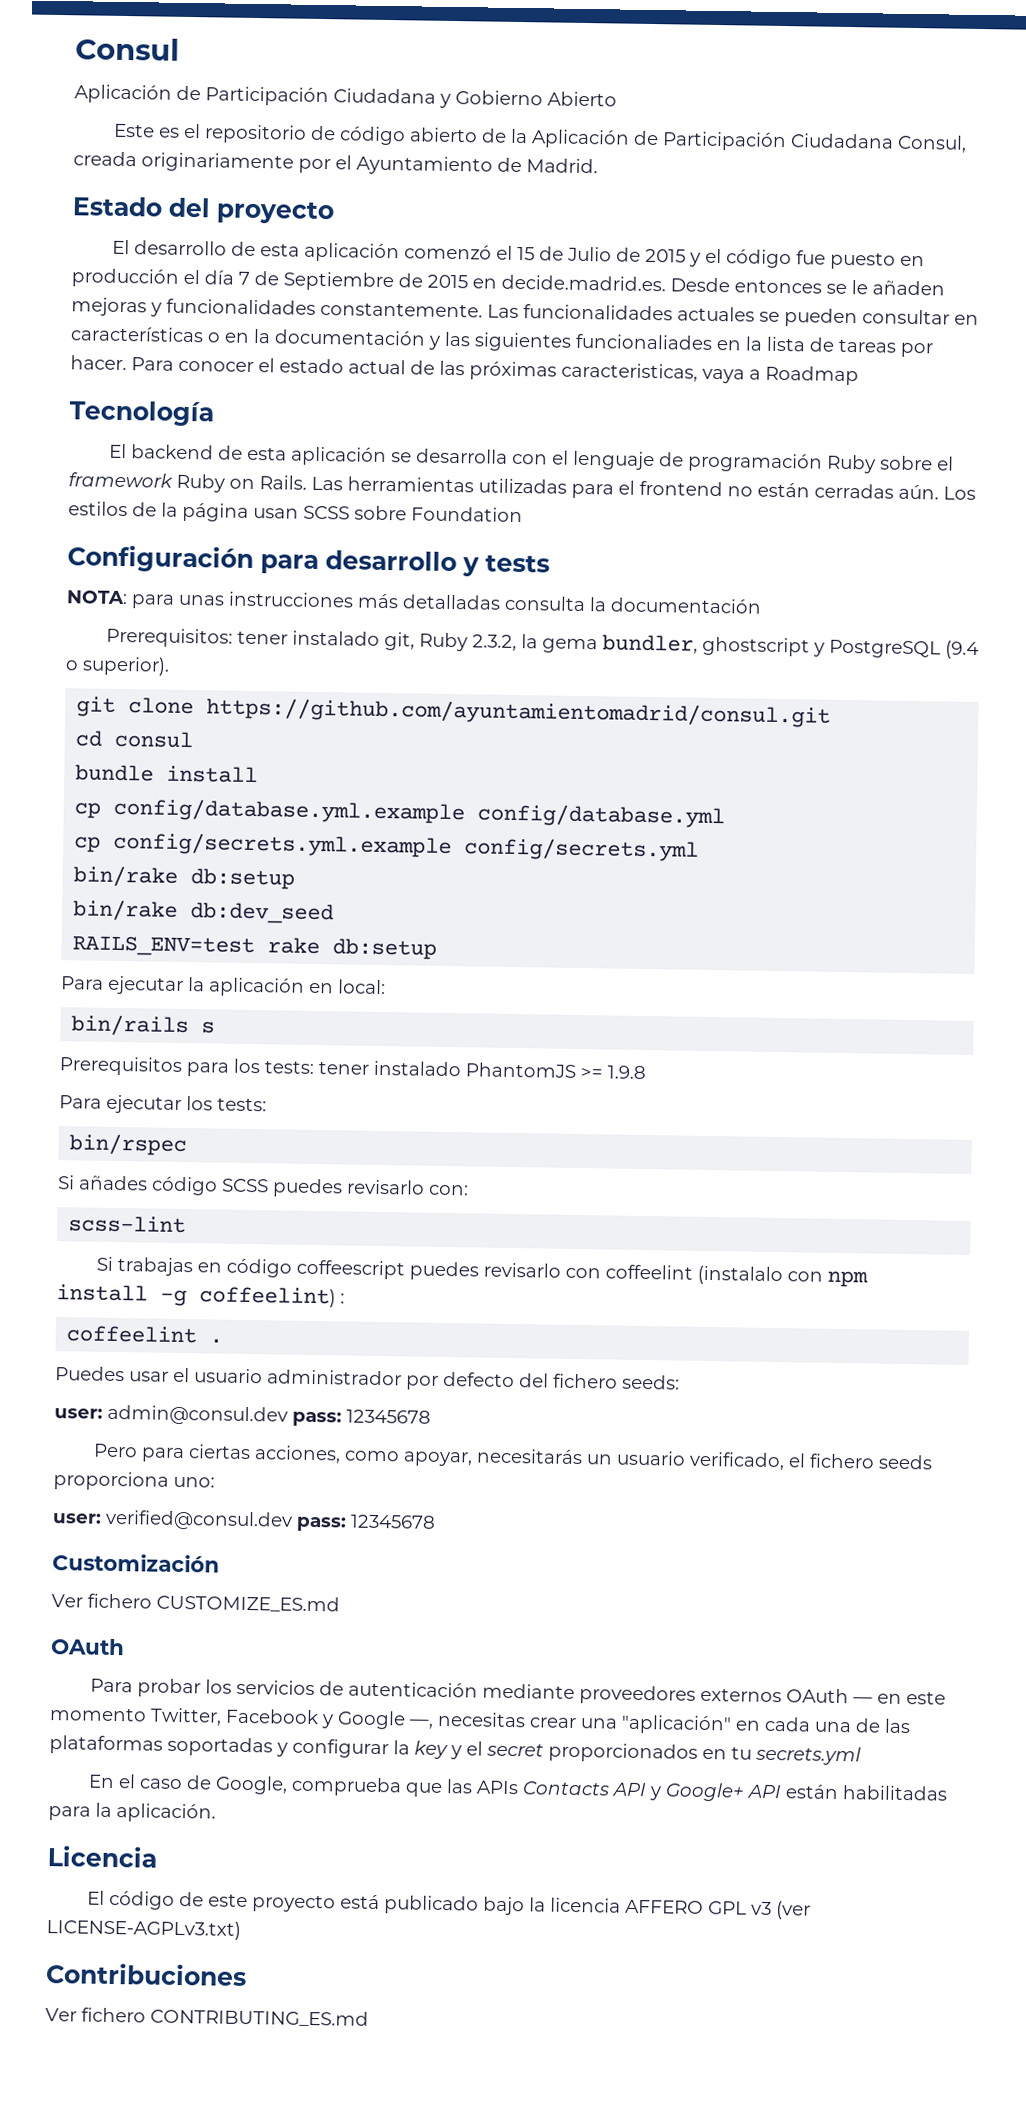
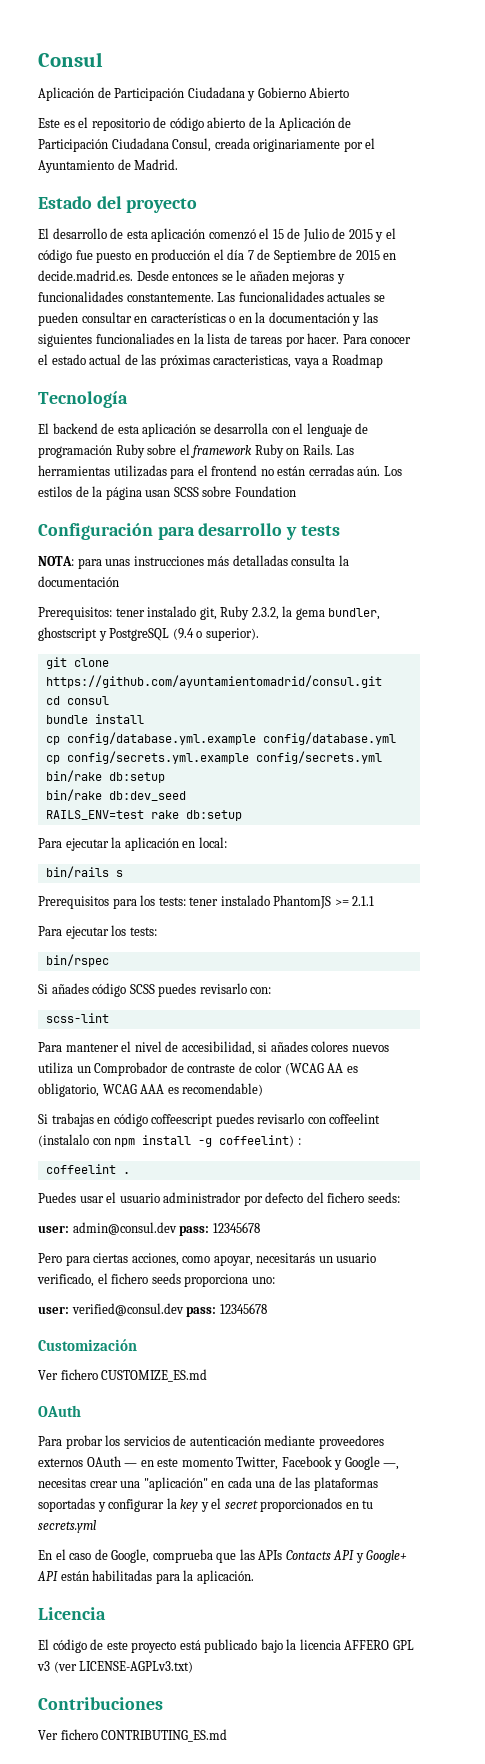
[607,1065,646,1080] 1.9.8 -> [352,896,375,906] 2.1.1
(187, 1224) none -> [38,1041,389,1055] [38,1062,358,1076] [38,1083,264,1097] // Para mantener el nivel de accesibilidad, si añades colores nuevos utiliza un Comprobador de contraste de color (WCAG AA es obligatorio, WCAG AAA es recomendable)

